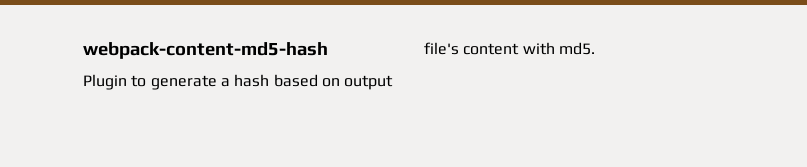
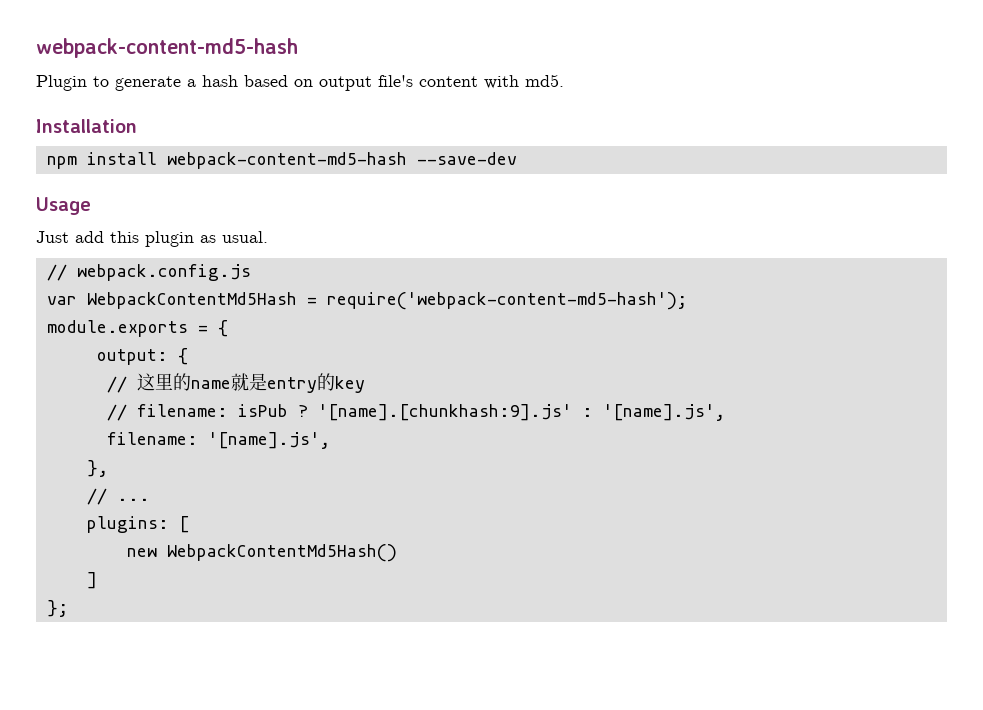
(595, 48) none -> [36,119,137,133] [46,152,517,169] [36,197,91,215] [36,231,268,247] [46,264,251,281] [46,292,687,310] [46,320,228,337] [96,348,188,365] [106,373,365,393] [106,404,725,421] [106,432,330,449] [86,460,108,477] [86,488,150,505] [86,516,189,533] [126,544,397,562] [86,572,97,589] [46,600,68,617] // Installation // npm install webpack-content-md5-hash --save-dev // Usage // Just add this plugin as usual. // // webpack.config.js // var WebpackContentMd5Hash = require('webpack-content-md5-hash'); // module.exports = { // output: { // // 这里的name就是entry的key // // filename: isPub ? '[name].[chunkhash:9].js' : '[name].js', // filename: '[name].js', // }, // // ... // plugins: [ // new WebpackContentMd5Hash() // ] // };

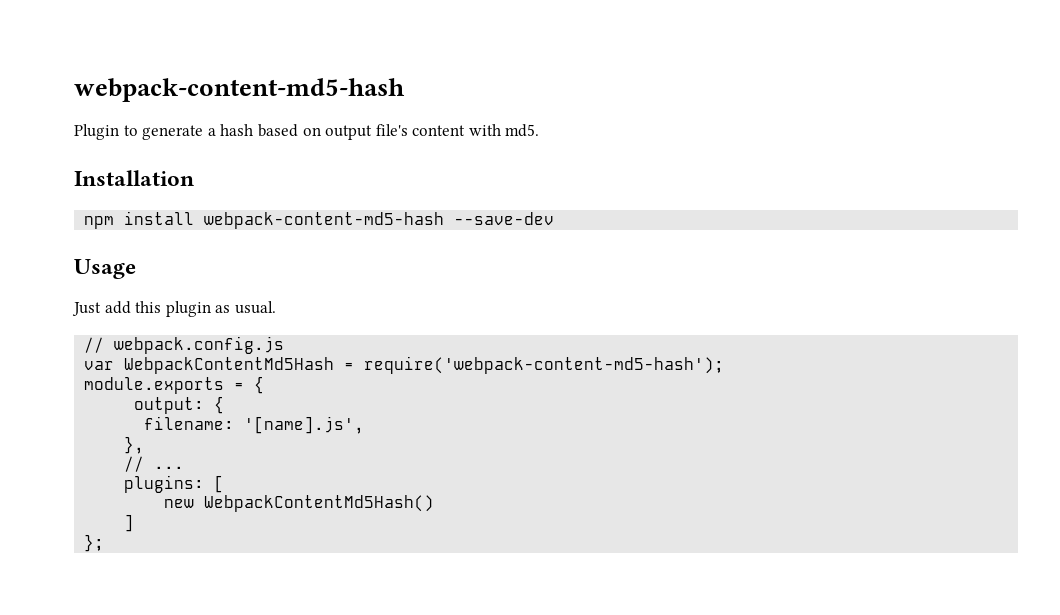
[106,373,365,393] [106,404,725,421] // // 这里的name就是entry的key // // filename: isPub ? '[name].[chunkhash:9].js' : '[name].js', -> (225, 405) none

